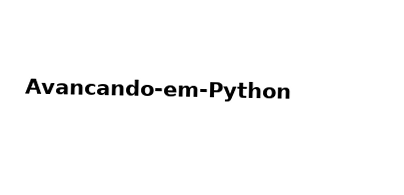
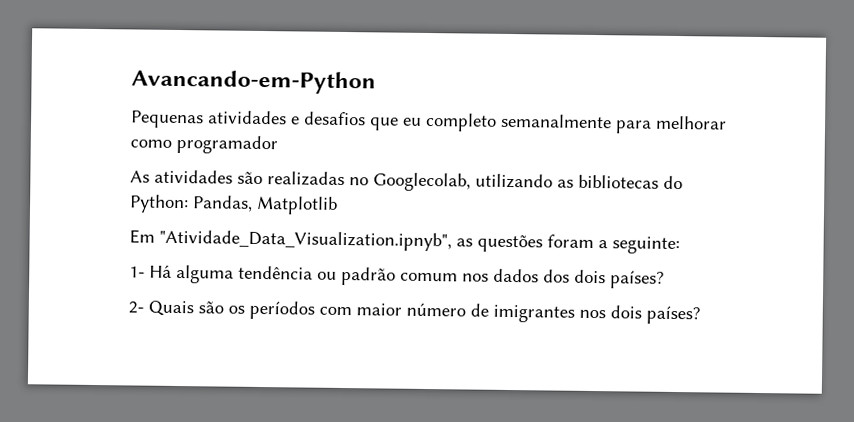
(292, 90) none -> [130,110,727,134] [130,134,278,155] [130,169,683,192] [129,194,338,215] [129,229,680,255] [129,264,665,289] [128,300,701,325] // Pequenas atividades e desafios que eu completo semanalmente para melhorar como programador // As atividades são realizadas no Googlecolab, utilizando as bibliotecas do Python: Pandas, Matplotlib // Em "Atividade_Data_Visualization.ipnyb", as questões foram a seguinte: // 1- Há alguma tendência ou padrão comum nos dados dos dois países? // 2- Quais são os períodos com maior número de imigrantes nos dois países?

